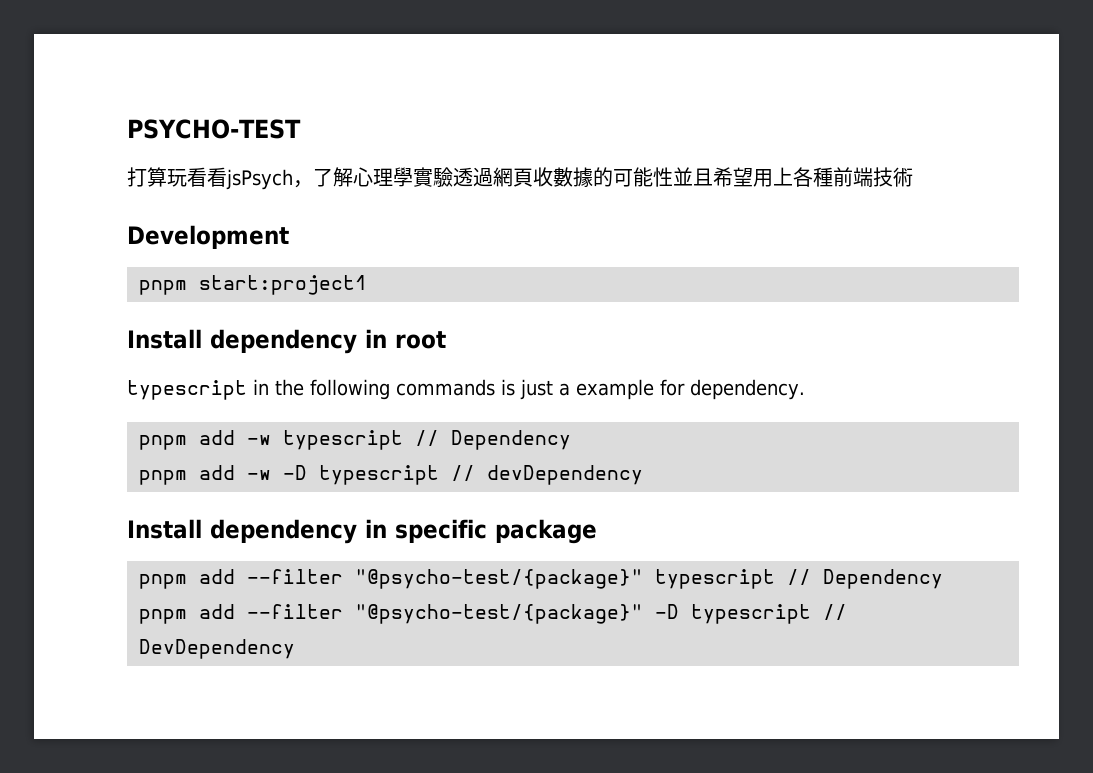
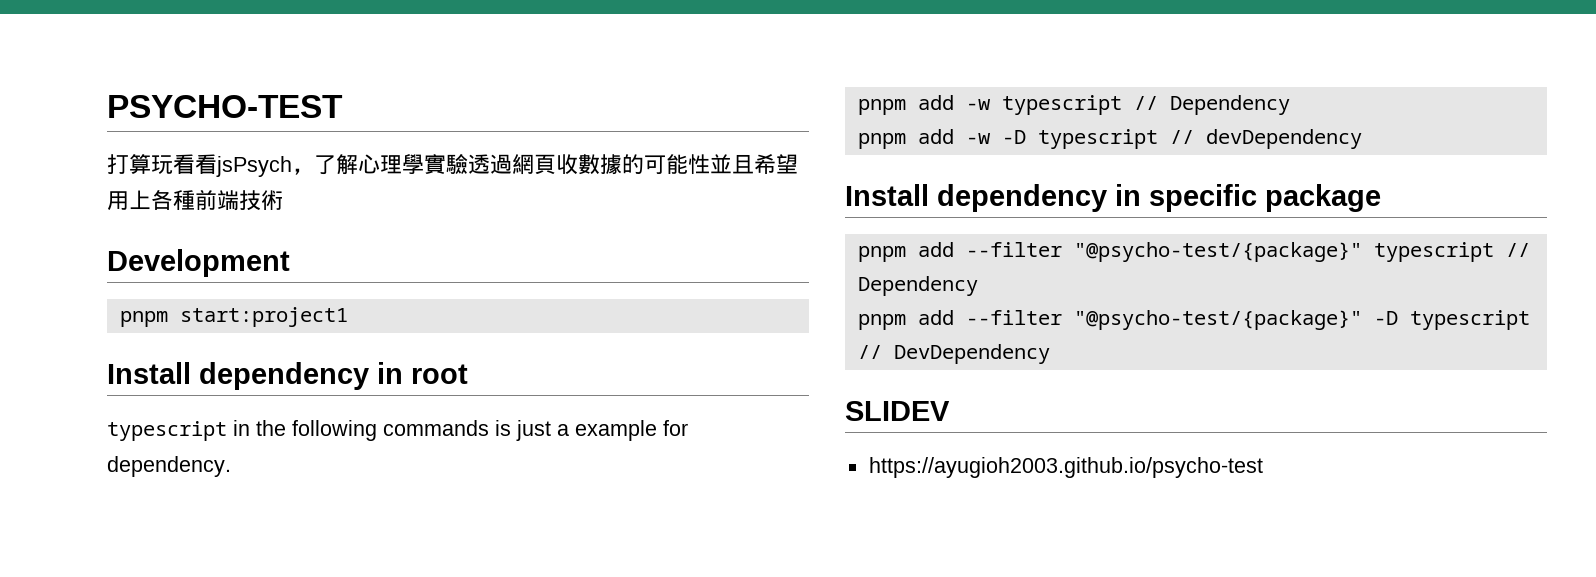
(295, 649) none -> [845,401,950,421] [868,457,1263,478] // SLIDEV // https://ayugioh2003.github.io/psycho-test

